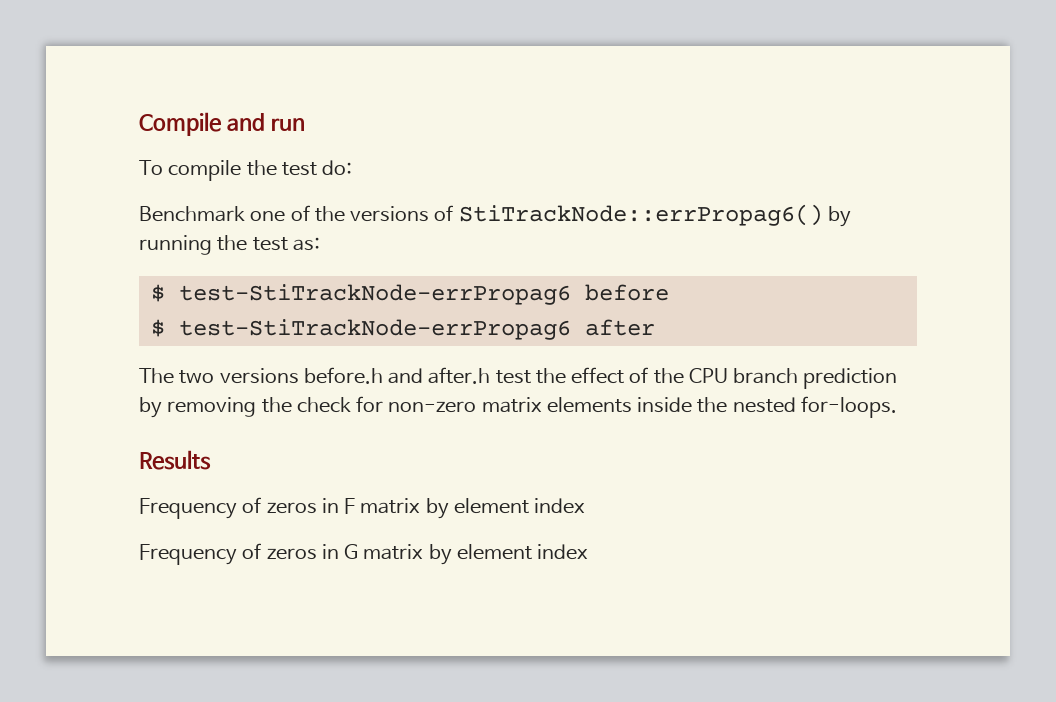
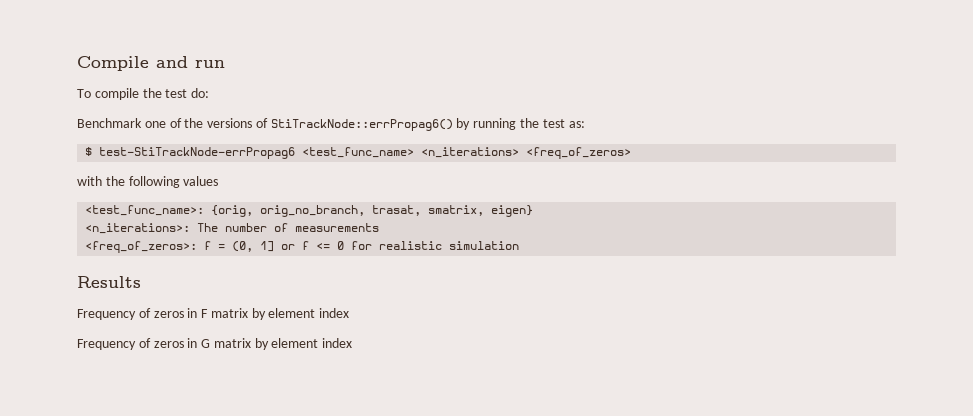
[584,284,669,301] [150,319,655,340] [139,367,898,389] [139,396,897,418] before // $ test-StiTrackNode-errPropag6 after // The two versions before.h and after.h test the effect of the CPU branch prediction by removing the check for non-zero matrix elements inside the nested for-loops. -> [302,147,632,159] [77,176,219,188] [85,205,534,217] [85,223,380,234] [85,241,520,253] <test_func_name> <n_iterations> <freq_of_zeros> // with the following values // <test_func_name>: {orig, orig_no_branch, trasat, smatrix, eigen} // <n_iterations>: The number of measurements // <freq_of_zeros>: f = (0, 1] or f <= 0 for realistic simulation

